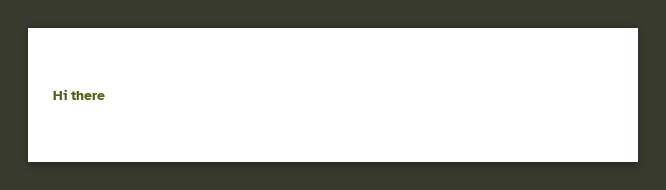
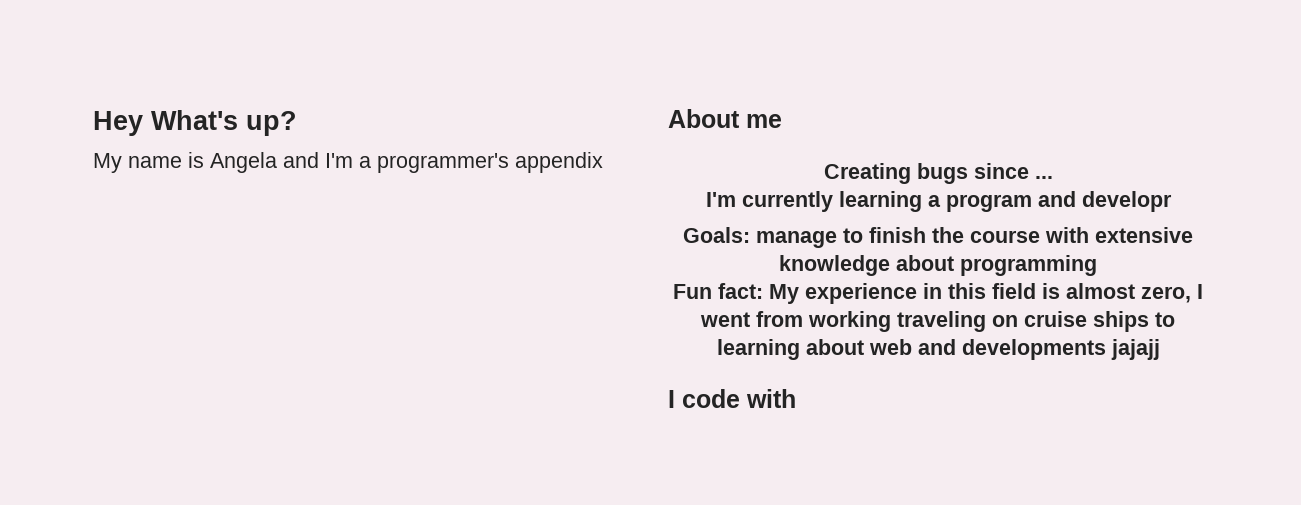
[53,89,105,100] Hi there -> [93,110,297,136] [93,152,603,173] [668,109,782,128] [823,163,1053,184] [705,191,1172,212] [683,227,1193,248] [779,255,1097,276] [673,283,1203,304] [700,311,1175,332] [716,339,1160,360] [668,389,796,408] Hey What's up? // My name is Angela and I'm a programmer's appendix // About me // Creating bugs since ... // I'm currently learning a program and developr // Goals: manage to finish the course with extensive knowledge about programming // Fun fact: My experience in this field is almost zero, I went from working traveling on cruise ships to learning about web and developments jajajj // I code with

